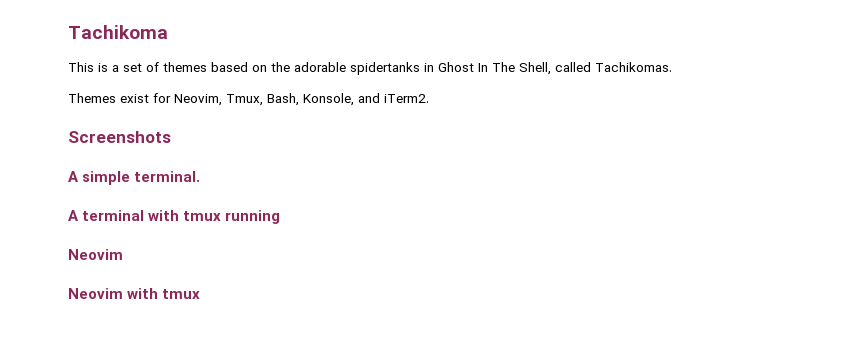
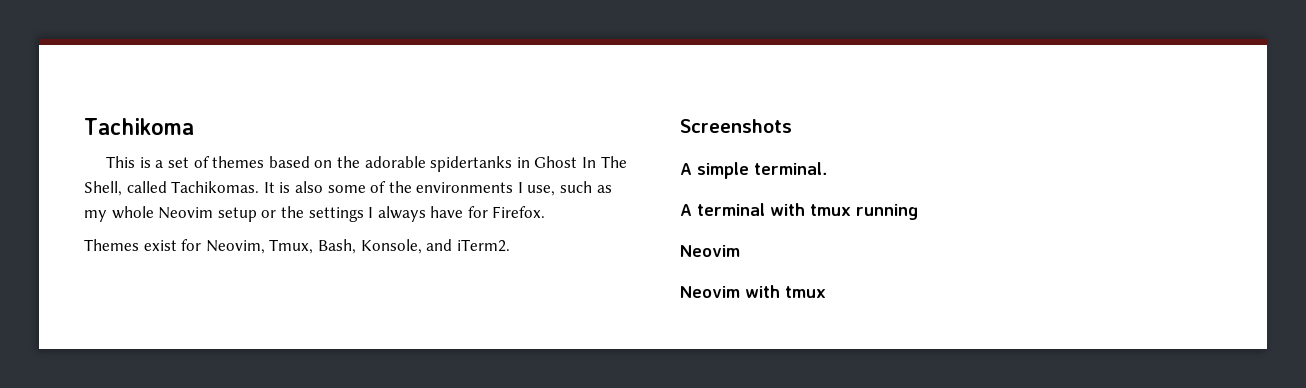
(672, 67) none -> [263,181,612,196] [84,206,546,222] It is also some of the environments I use, such as my whole Neovim setup or the settings I always have for Firefox.

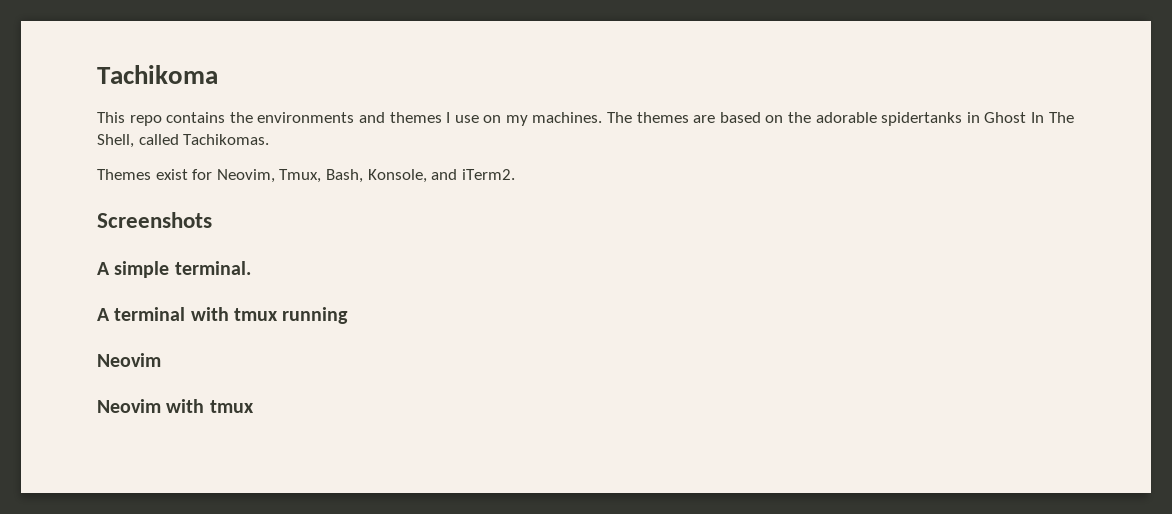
[139,156,265,168] is a set of themes -> [129,112,716,126] repo contains the environments and themes I use on my machines. The themes are
[263,181,612,196] [84,206,546,222] It is also some of the environments I use, such as my whole Neovim setup or the settings I always have for Firefox. -> (270, 139) none

